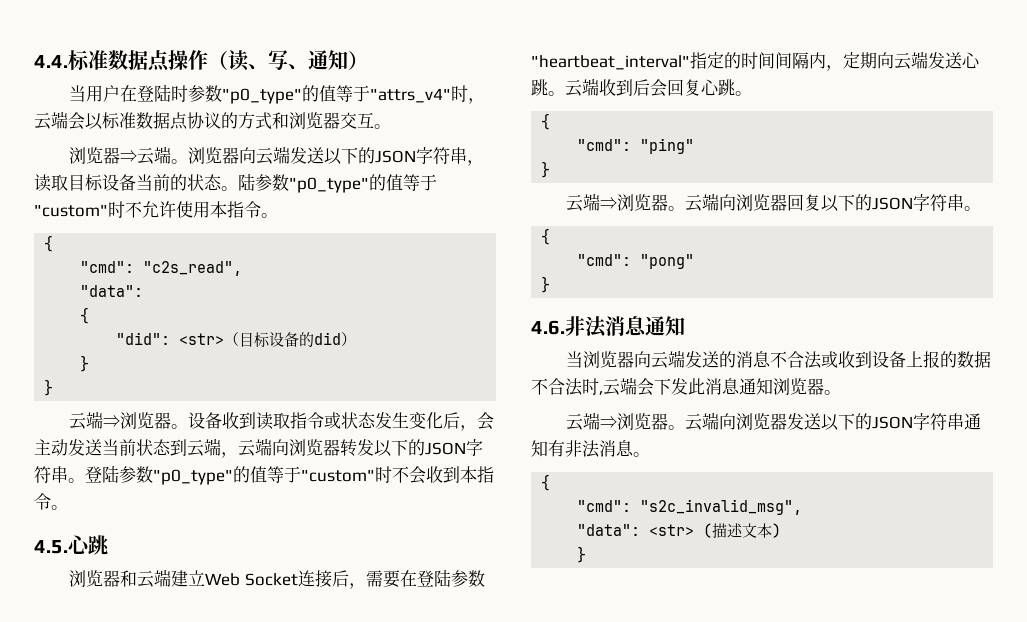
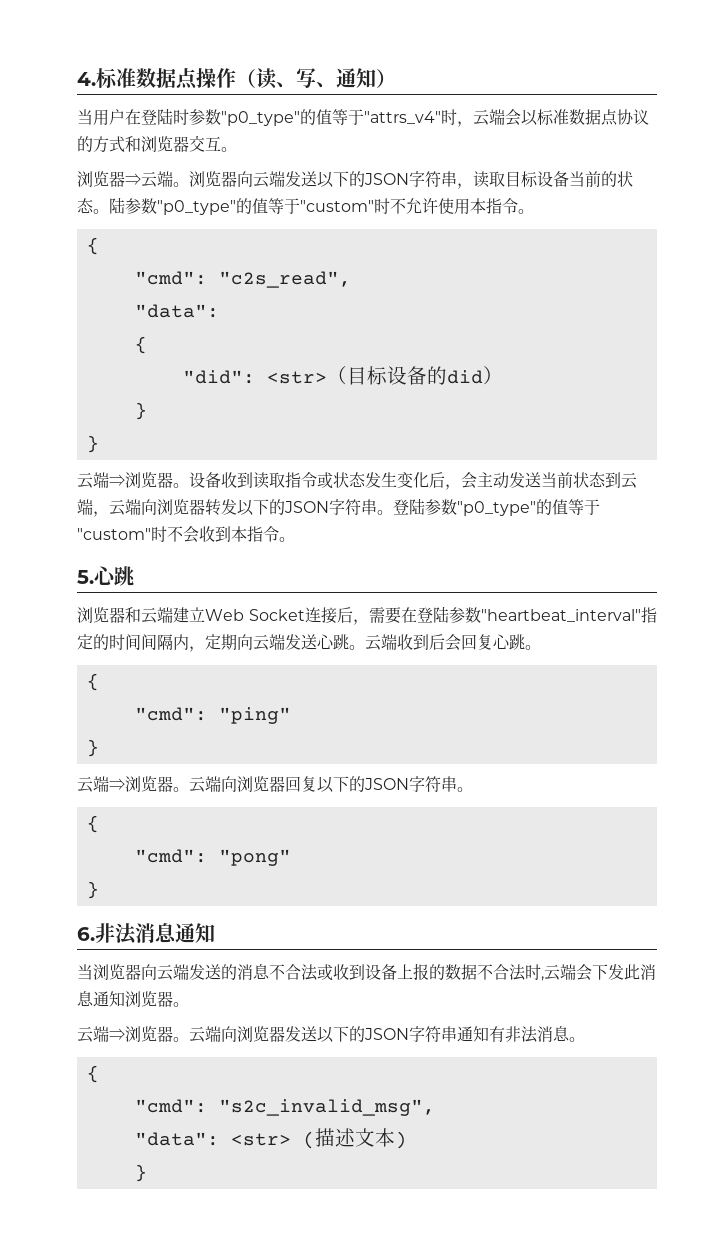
[34,55,68,68] 4.4. -> [77,72,96,86] 4.
[34,540,68,554] 4.5. -> [77,570,94,584] 5.
[531,320,565,335] 4.6. -> [77,927,95,941] 6.

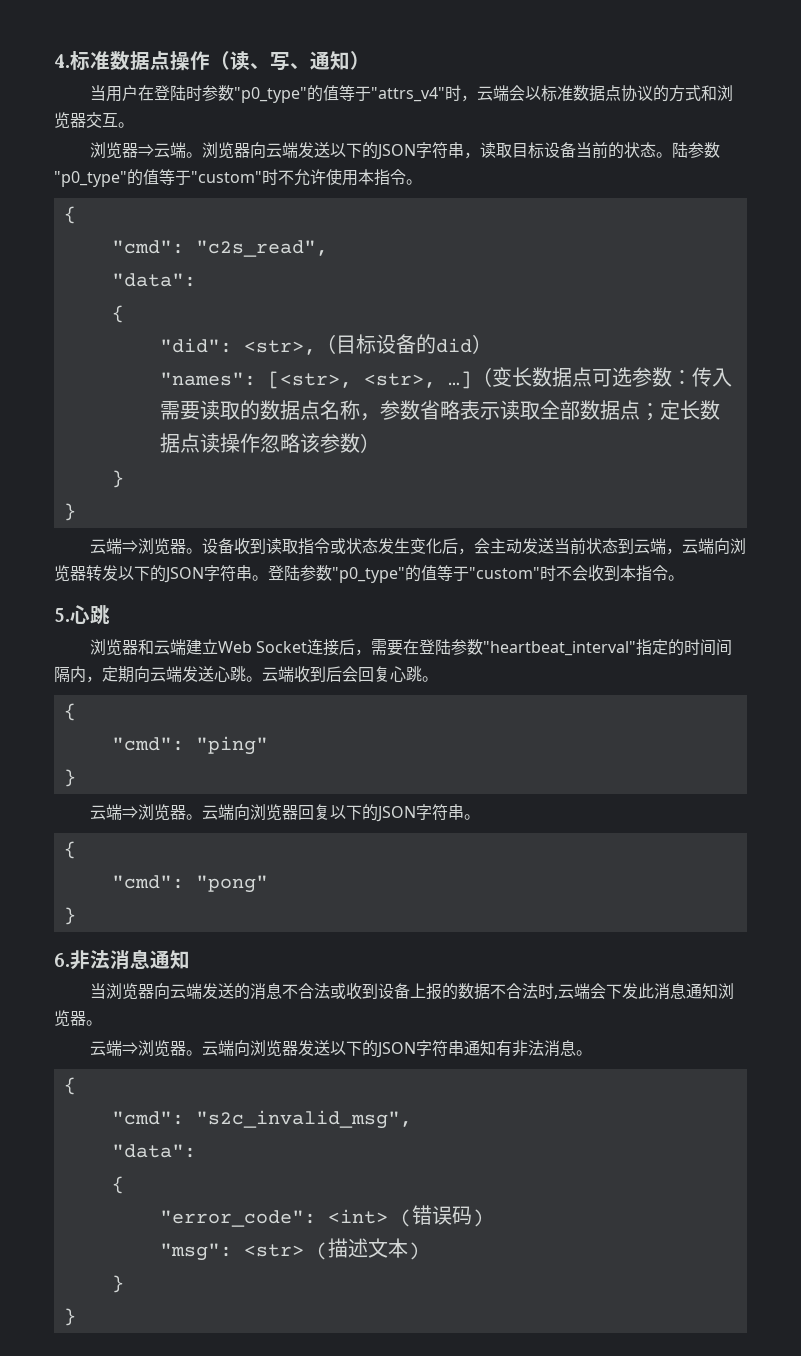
[266,371,327,384] <str> -> [243,340,316,355] <str>,
(503, 375) none -> [159,367,732,389] [159,400,720,421] [159,433,380,453] // "names": [<str>, <str>, …]（变长数据点可选参数：传入需要读取的数据点名称，参数省略表示读取全部数据点；定长数据点读操作忽略该参数）
(219, 1139) none -> [111,1176,124,1194] [159,1205,484,1227] [159,1243,232,1261] // { // "error_code": <int> (错误码) // "msg":
(147, 1173) none -> [63,1308,76,1326] // }

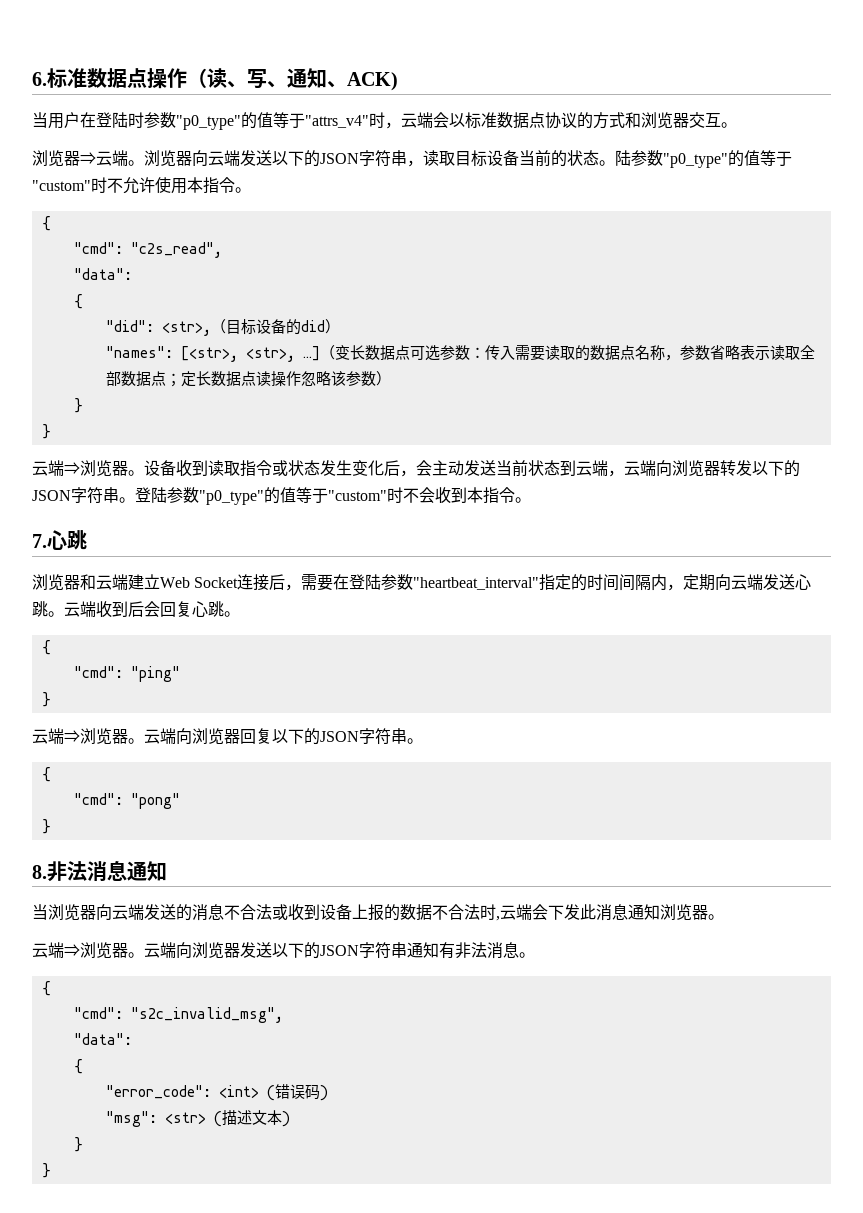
[54,54,70,68] 4. -> [32,72,47,86] 6.
[350,51,370,70] ） -> [327,72,398,91] 、ACK)
[54,608,70,622] 5. -> [32,534,47,548] 7.
[54,953,70,967] 6. -> [32,865,47,879] 8.

